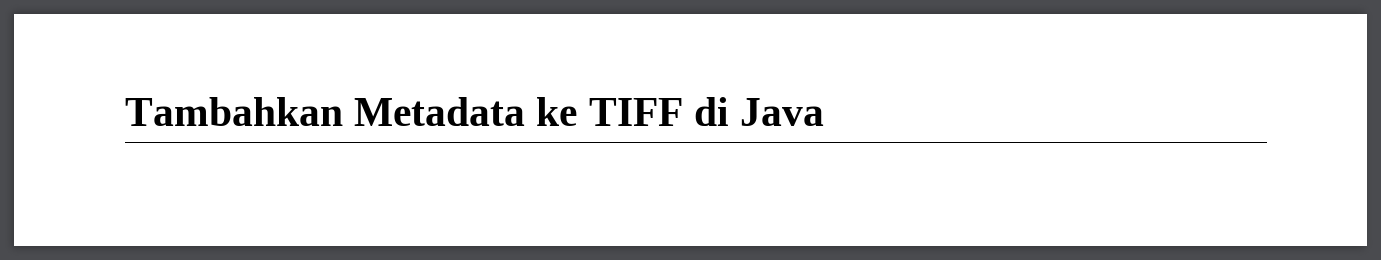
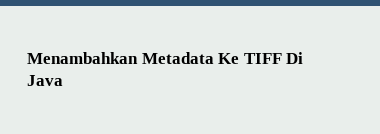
[125,97,729,126] Tambahkan Metadata ke TIFF di -> [27,52,304,64] Menambahkan Metadata Ke TIFF Di

